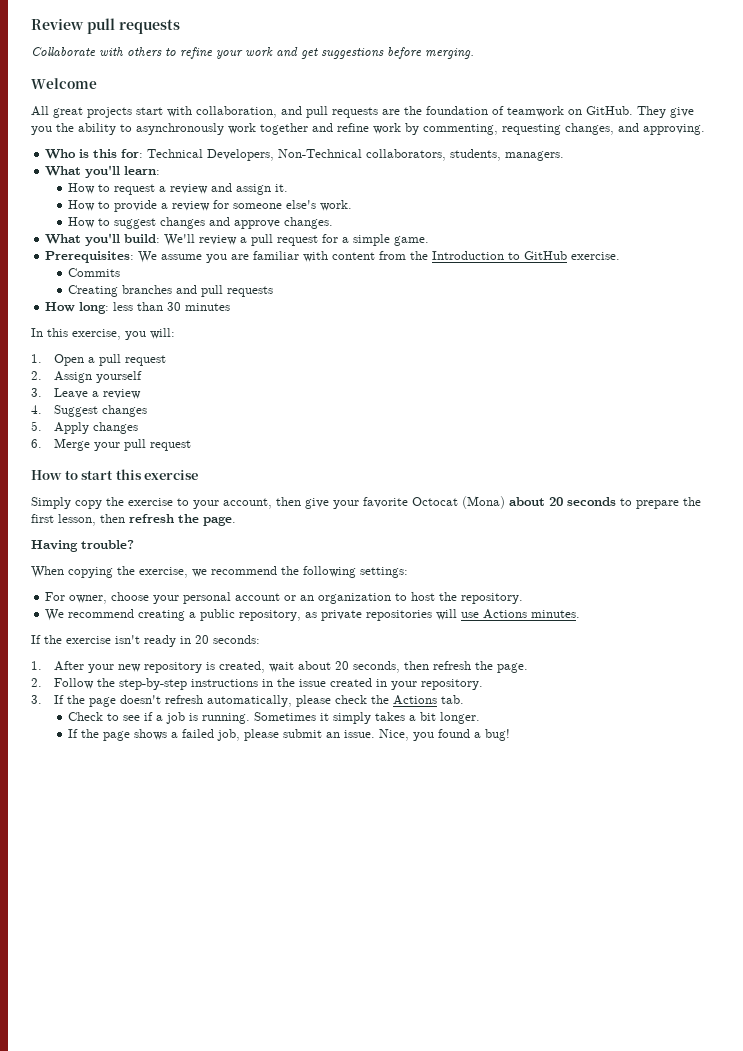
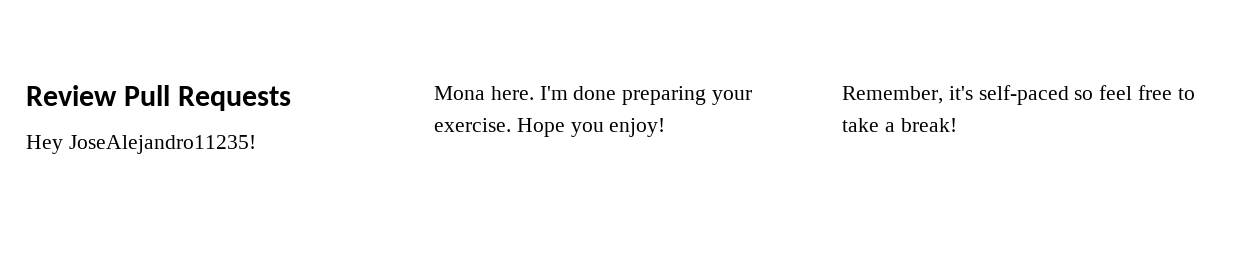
[87,18,180,34] [31,47,474,59] [31,78,97,89] [31,106,694,118] [31,123,705,135] [45,149,565,161] [45,165,161,178] [68,183,289,195] [68,200,353,212] [68,217,334,229] [45,233,430,246] [45,251,621,263] [68,268,121,277] [68,285,274,297] [45,302,231,314] [31,328,175,340] [31,354,166,366] [31,371,142,383] [31,388,141,399] [31,405,147,417] [31,421,138,434] [31,438,191,451] [31,469,199,480] [31,496,701,509] [31,514,236,526] [31,540,134,552] [31,566,408,578] [45,592,524,604] [45,609,581,621] [31,635,260,647] [31,661,528,673] [31,678,483,690] [31,695,464,707] [68,712,481,724] [68,729,511,741] pull requests // Collaborate with others to refine your work and get suggestions before merging. // Welcome // All great projects start with collaboration, and pull requests are the foundation of teamwork on GitHub. They give you the ability to asynchronously work together and refine work by commenting, requesting changes, and approving. // Who is this for: Technical Developers, Non-Technical collaborators, students, managers. // What you'll learn: // How to request a review and assign it. // How to provide a review for someone else's work. // How to suggest changes and approve changes. // What you'll build: We'll review a pull request for a simple game. // Prerequisites: We assume you are familiar with content from the Introduction to GitHub exercise. // Commits // Creating branches and pull requests // How long: less than 30 minutes // In this exercise, you will: // 1. Open a pull request // 2. Assign yourself // 3. Leave a review // 4. Suggest changes // 5. Apply changes // 6. Merge your pull request // How to start this exercise // Simply copy the exercise to your account, then give your favorite Octocat (Mona) about 20 seconds to prepare the first lesson, then refresh the page. // Having trouble? // When copying the exercise, we recommend the following settings: // For owner, choose your personal account or an organization to host the repository. // We recommend creating a public repository, as private repositories will use Actions minutes. // If the exercise isn't ready in 20 seconds: // 1. After your new repository is created, wait about 20 seconds, then refresh the page. // 2. Follow the step-by-step instructions in the issue created in your repository. // 3. If the page doesn't refresh automatically, please check the Actions tab. // Check to see if a job is running. Sometimes it simply takes a bit longer. // If the page shows a failed job, please submit an issue. Nice, you found a bug! -> [124,85,292,111] [26,135,256,154] [434,86,753,105] [434,118,666,137] [842,85,1195,105] [842,118,957,132] Pull Requests // Hey JoseAlejandro11235! // Mona here. I'm done preparing your exercise. Hope you enjoy! // Remember, it's self-paced so feel free to take a break!

